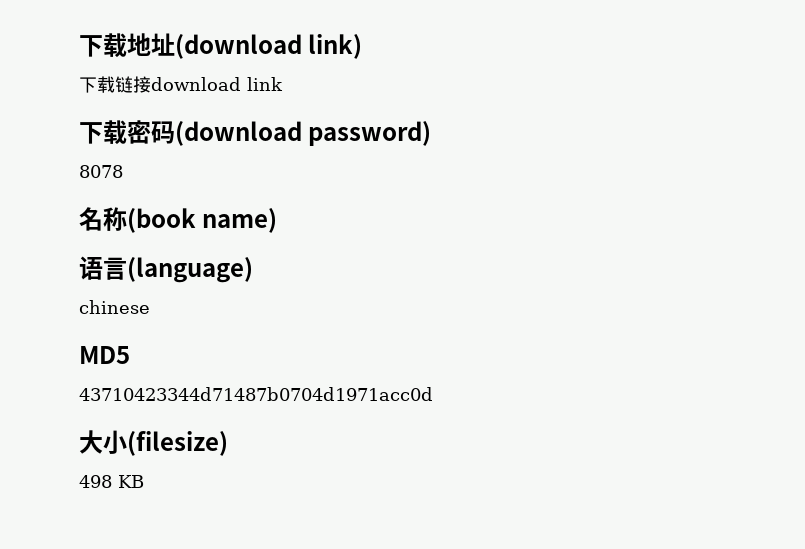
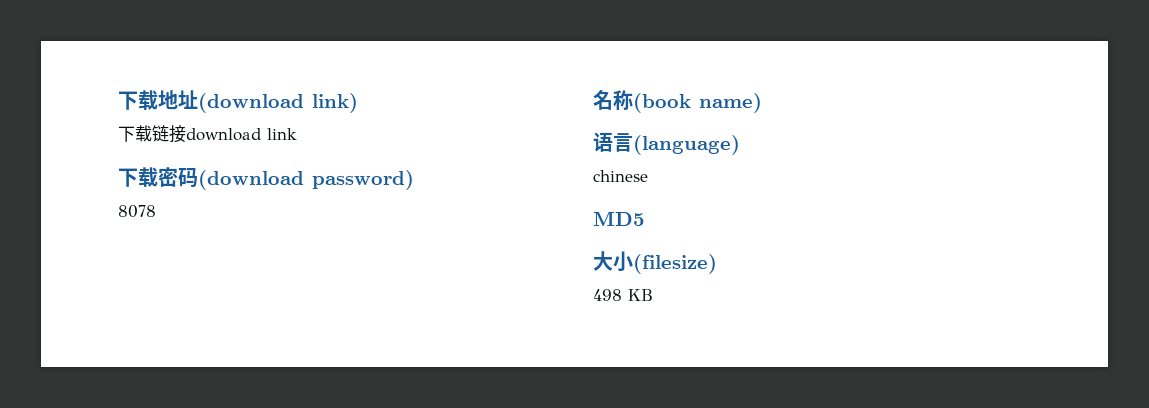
[79,387,433,401] // 43710423344d71487b0704d1971acc0d -> (645, 218) none

